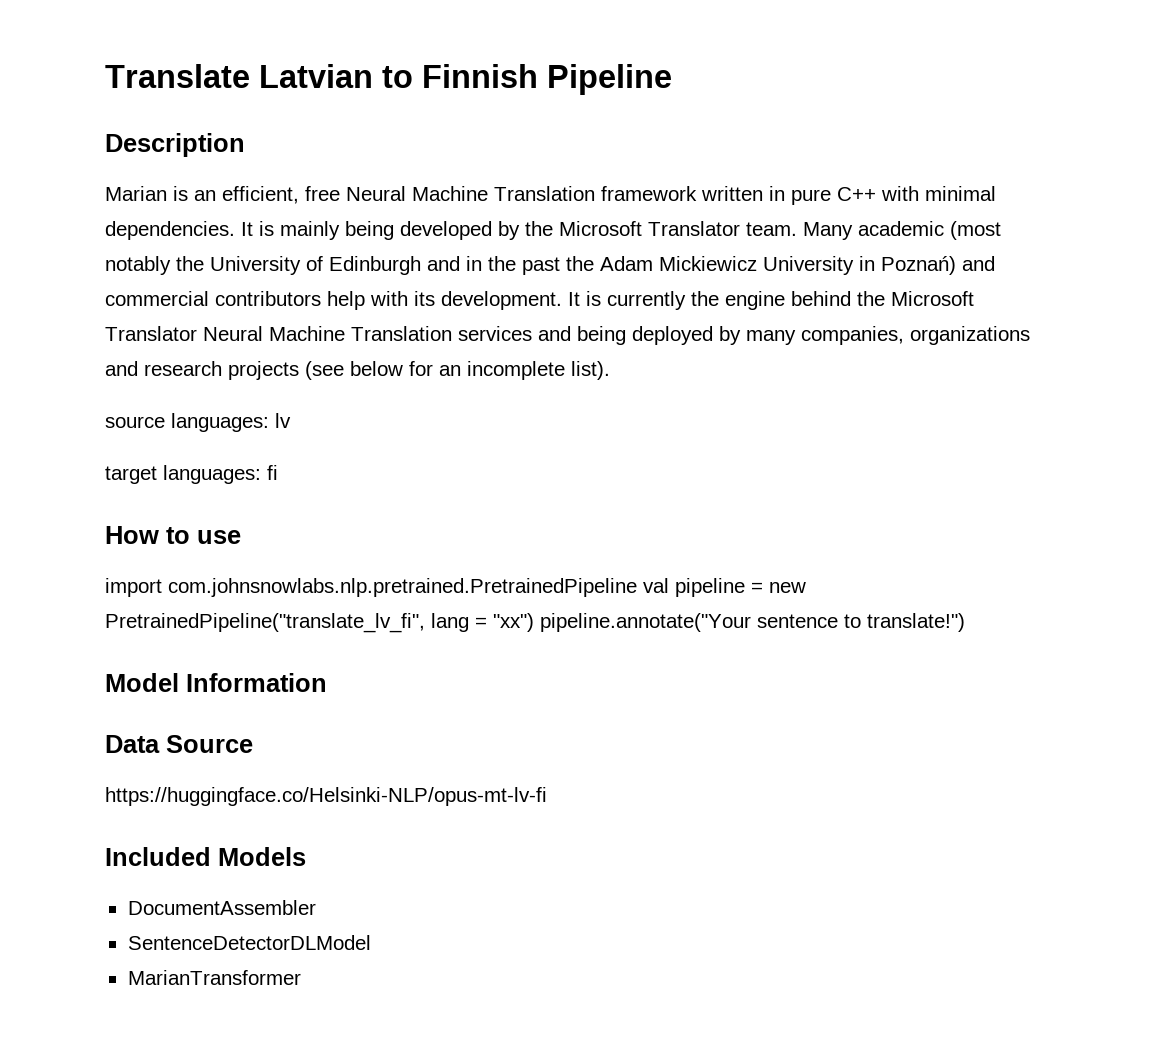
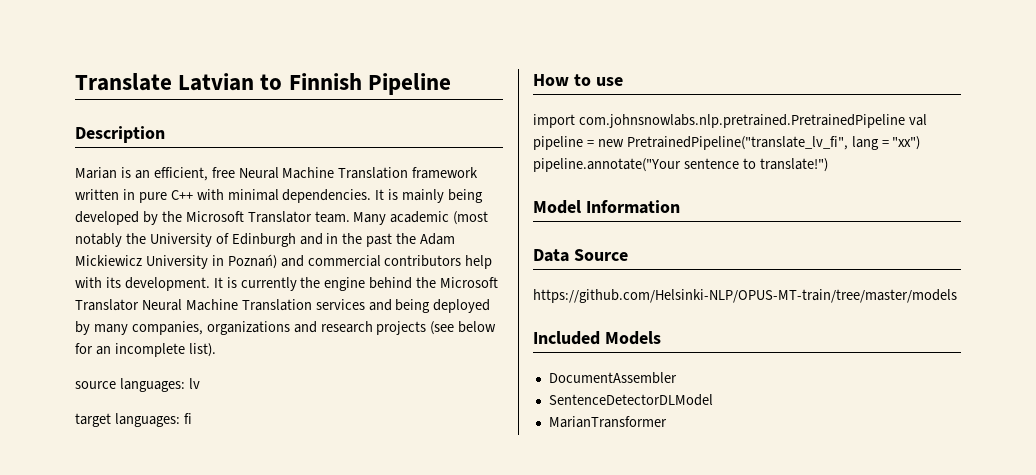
[105,787,547,806] https://huggingface.co/Helsinki-NLP/opus-mt-lv-fi -> [533,289,957,303] https://github.com/Helsinki-NLP/OPUS-MT-train/tree/master/models

